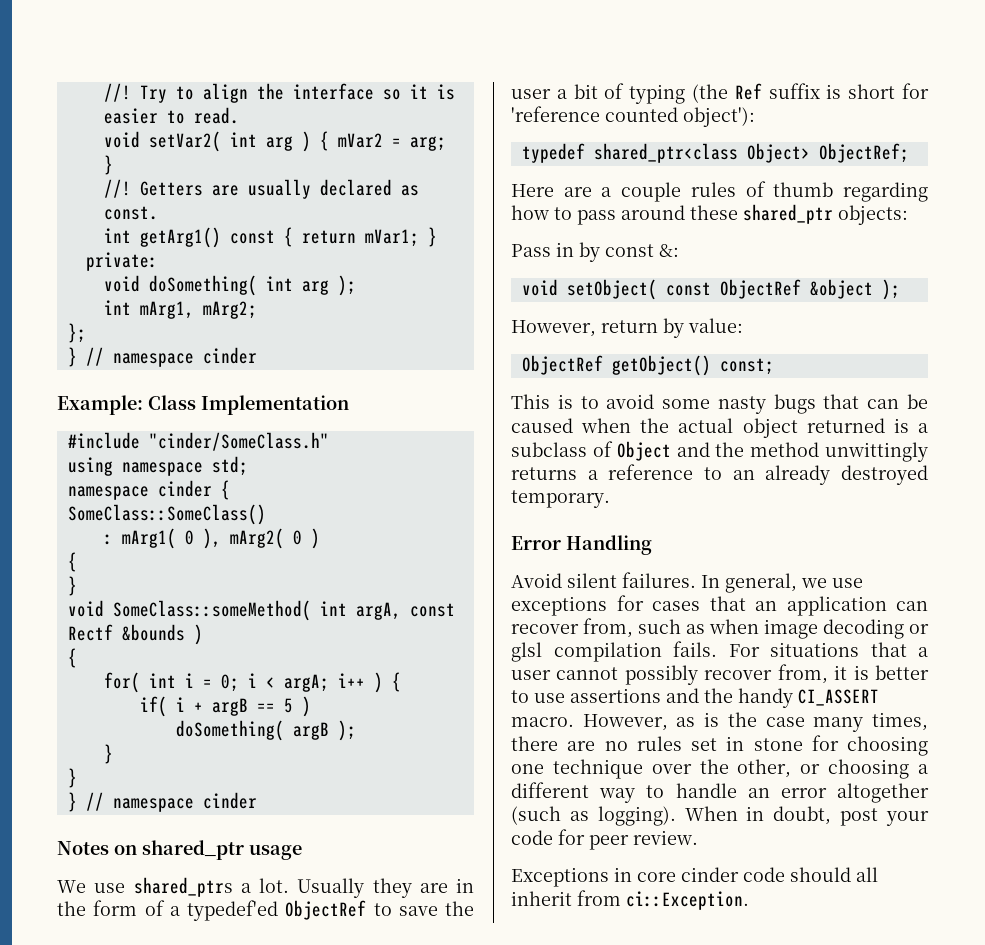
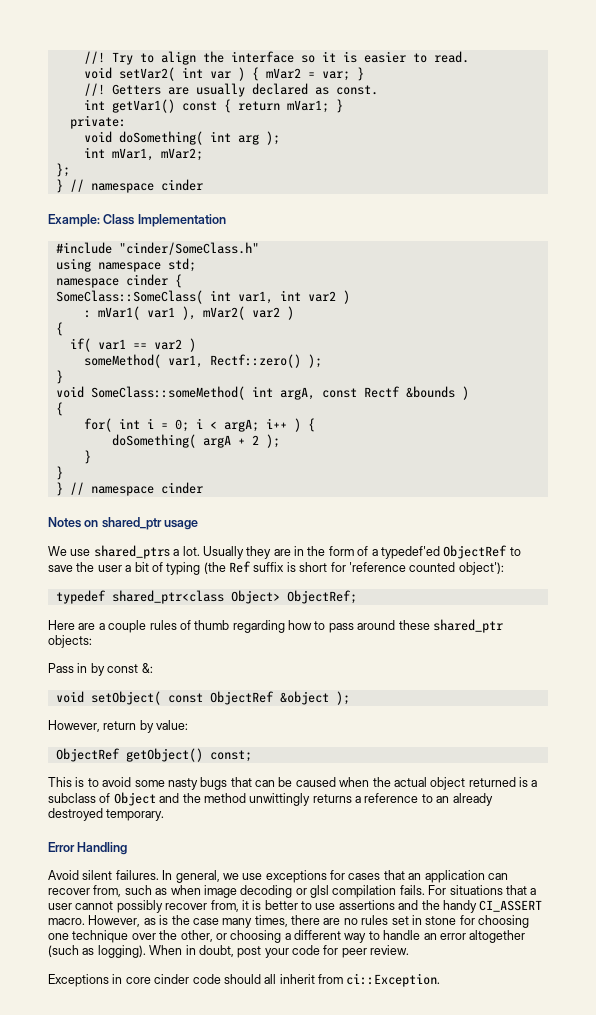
[265,136,293,151] arg -> [209,71,231,79] var
[409,136,446,151] arg; -> [321,71,350,81] var;
[139,227,221,248] getArg1() -> [111,99,175,113] getVar1()
[139,301,257,319] mArg1, mArg2; -> [111,148,203,161] mVar1, mVar2;
[67,504,266,525] [103,528,320,549] [67,552,77,572] SomeClass::SomeClass() // : mArg1( 0 ), mArg2( 0 ) // { -> [55,290,350,304] [83,306,294,320] [55,322,63,336] [69,338,196,352] [83,354,322,368] SomeClass::SomeClass( int var1, int var2 ) // : mVar1( var1 ), mVar2( var2 ) // { // if( var1 == var2 ) // someMethod( var1, Rectf::zero() );
[139,696,311,717] [175,720,329,741] if( i + argB == 5 ) // doSomething( argB -> [111,434,259,448] doSomething( argA + 2

